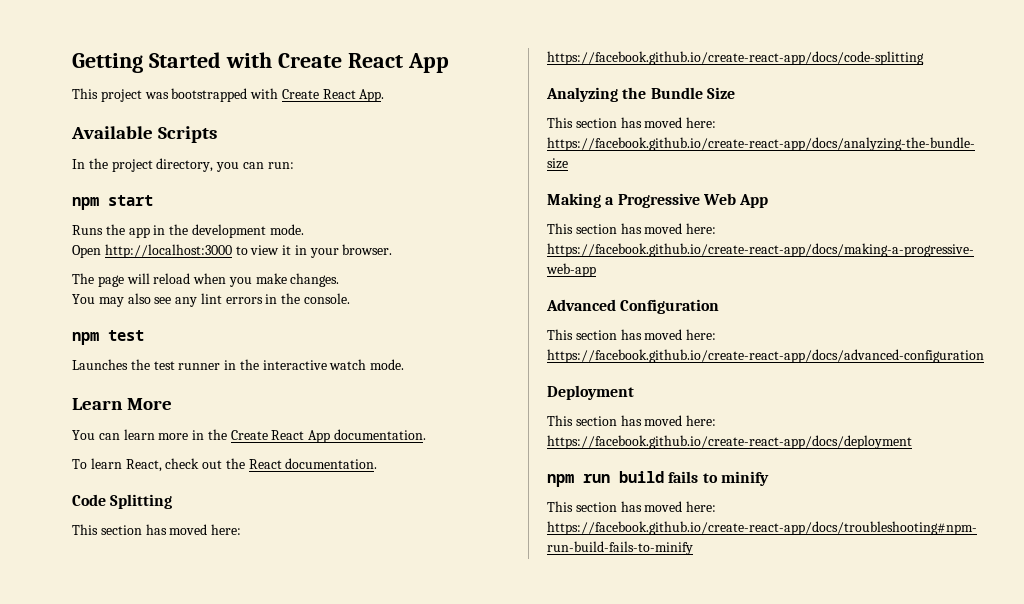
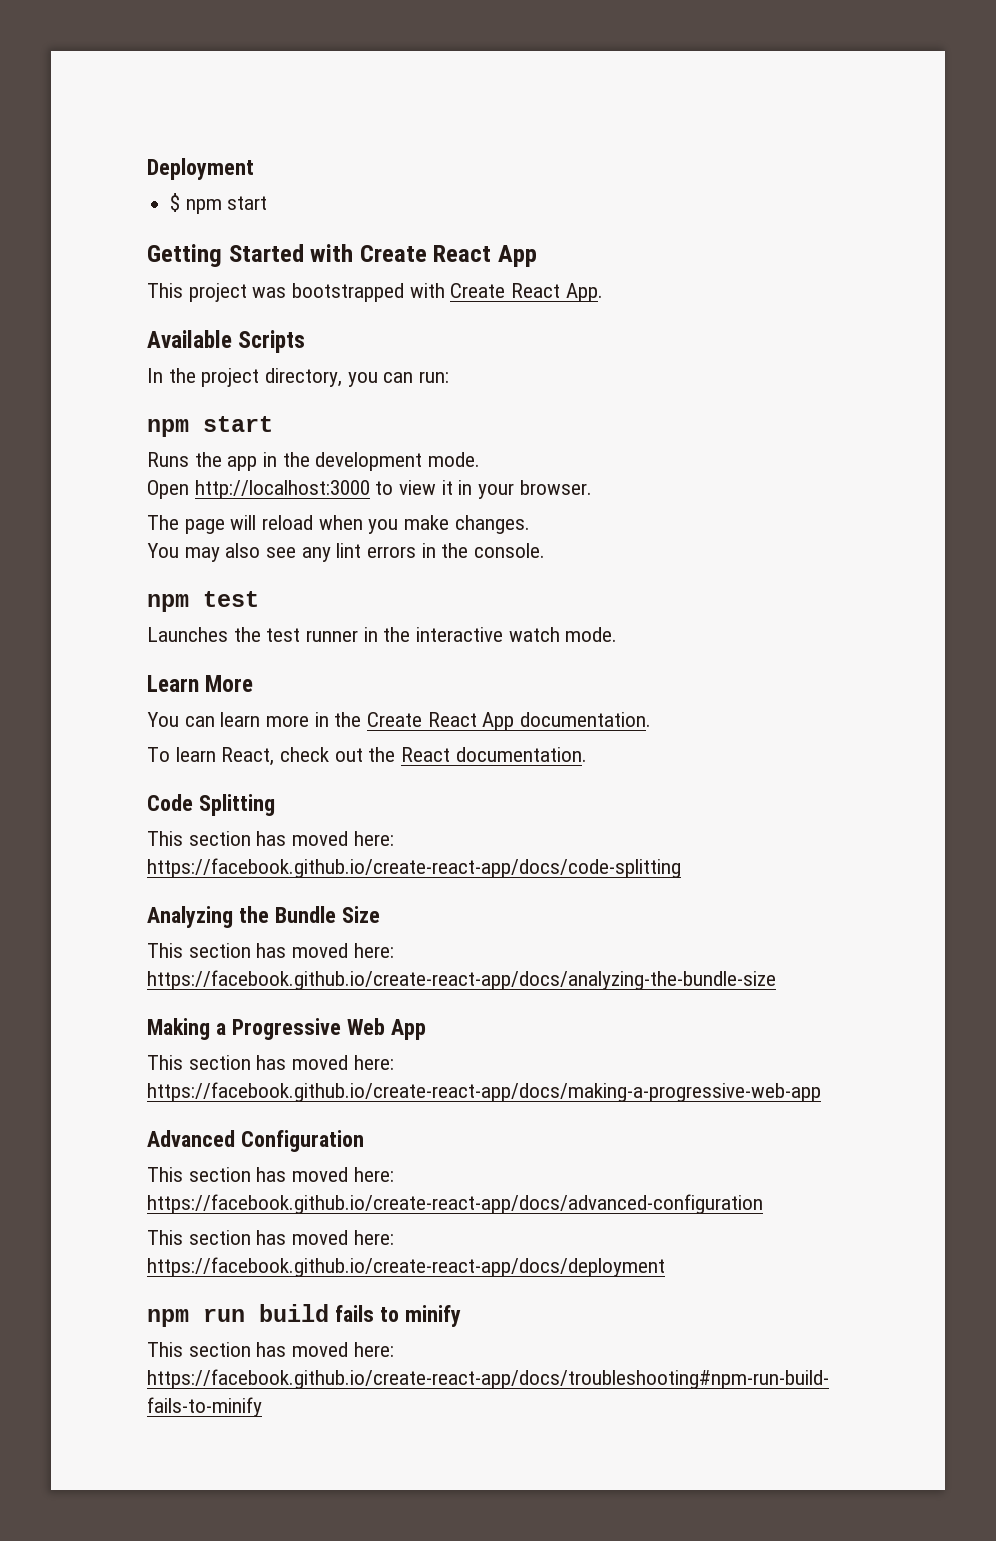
(72, 63) none -> [147,158,254,180] [170,193,268,214] Deployment // $ npm start //
[547,385,634,400] // Deployment -> (763, 1204) none

